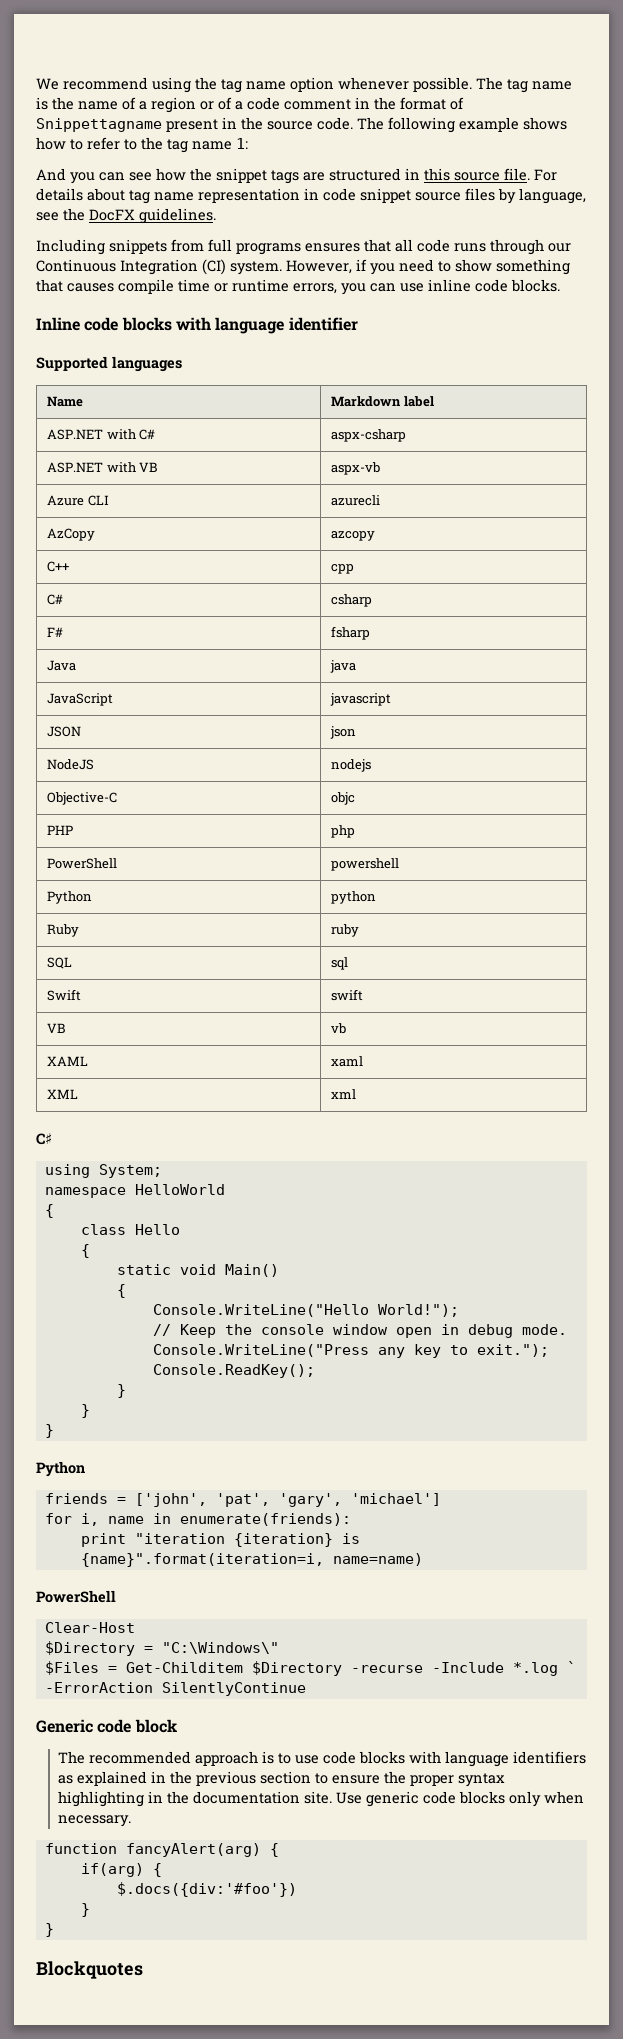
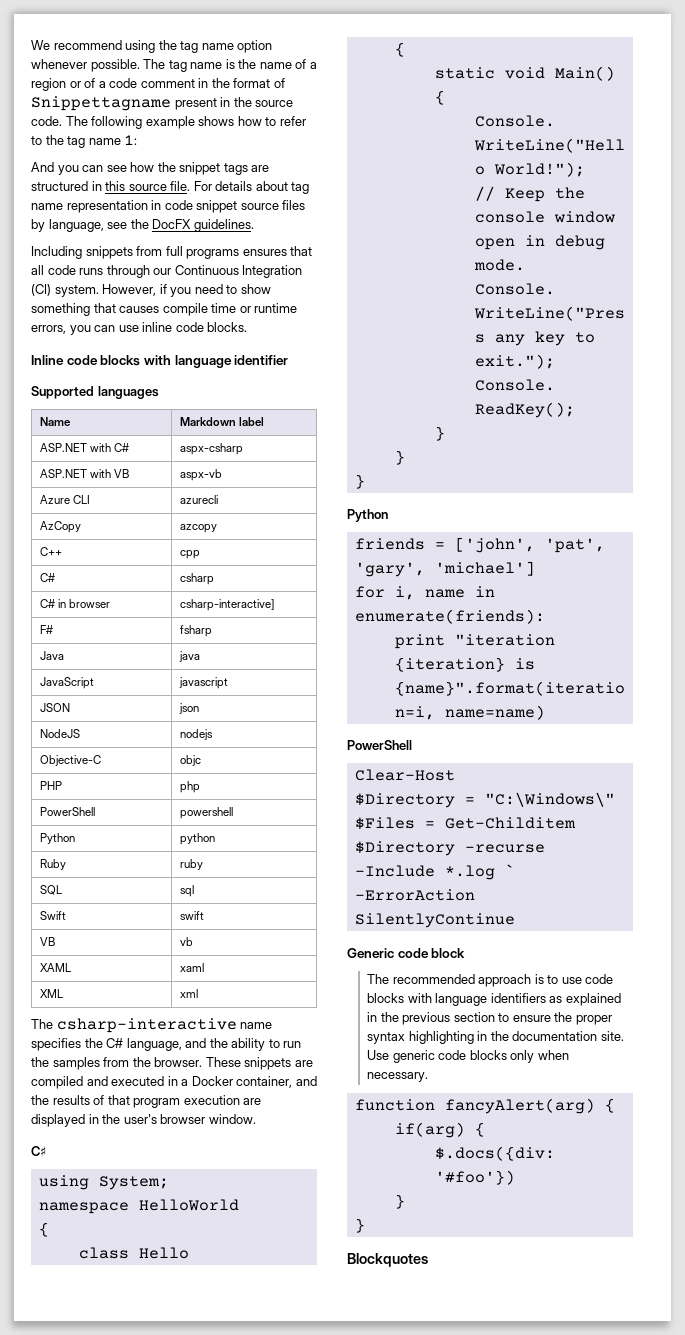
(373, 600) none -> [39,599,110,608] [179,599,274,611] // C# in browser | csharp-interactive]
(357, 1094) none -> [31,1018,273,1033] [31,1038,302,1051] [31,1057,313,1070] [31,1076,317,1089] [31,1095,262,1108] [31,1114,256,1127] // The csharp-interactive name specifies the C# language, and the ability to run the samples from the browser. These snippets are compiled and executed in a Docker container, and the results of that program execution are displayed in the user's browser window.

